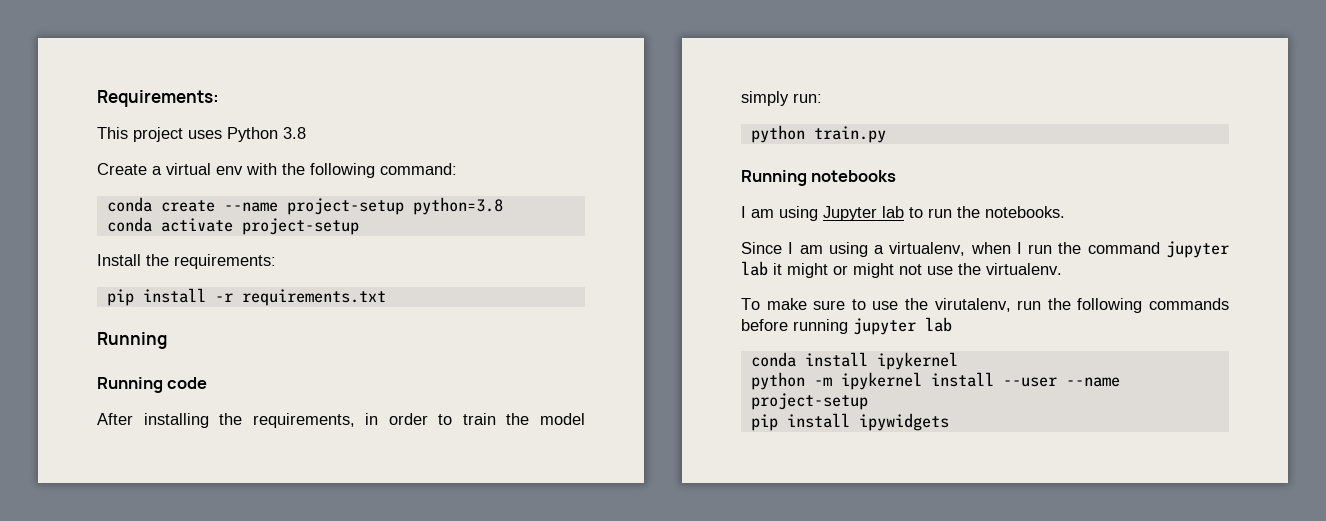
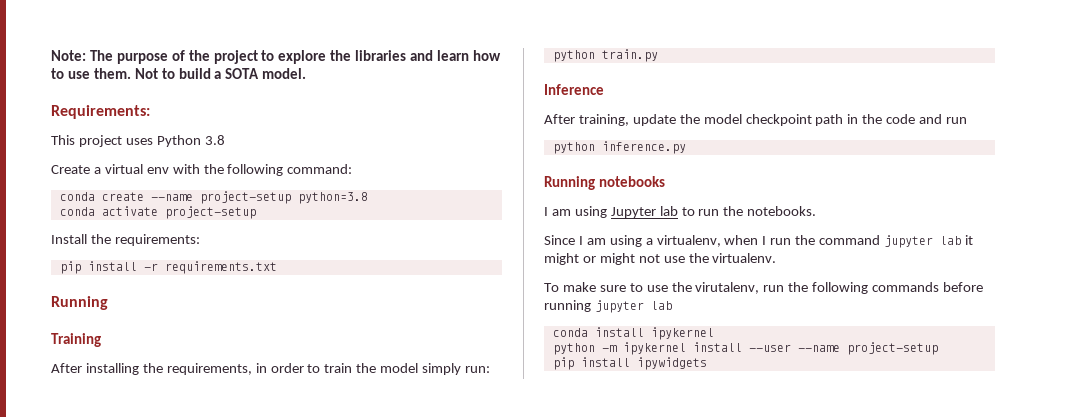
(97, 98) none -> [51,50,501,64] [51,68,307,79] Note: The purpose of the project to explore the libraries and learn how to use them. Not to build a SOTA model. //
[97,377,208,393] Running code -> [51,333,101,347] Training
(886, 134) none -> [544,84,604,95] [544,114,968,126] [552,141,686,154] // Inference // After training, update the model checkpoint path in the code and run // python inference.py

